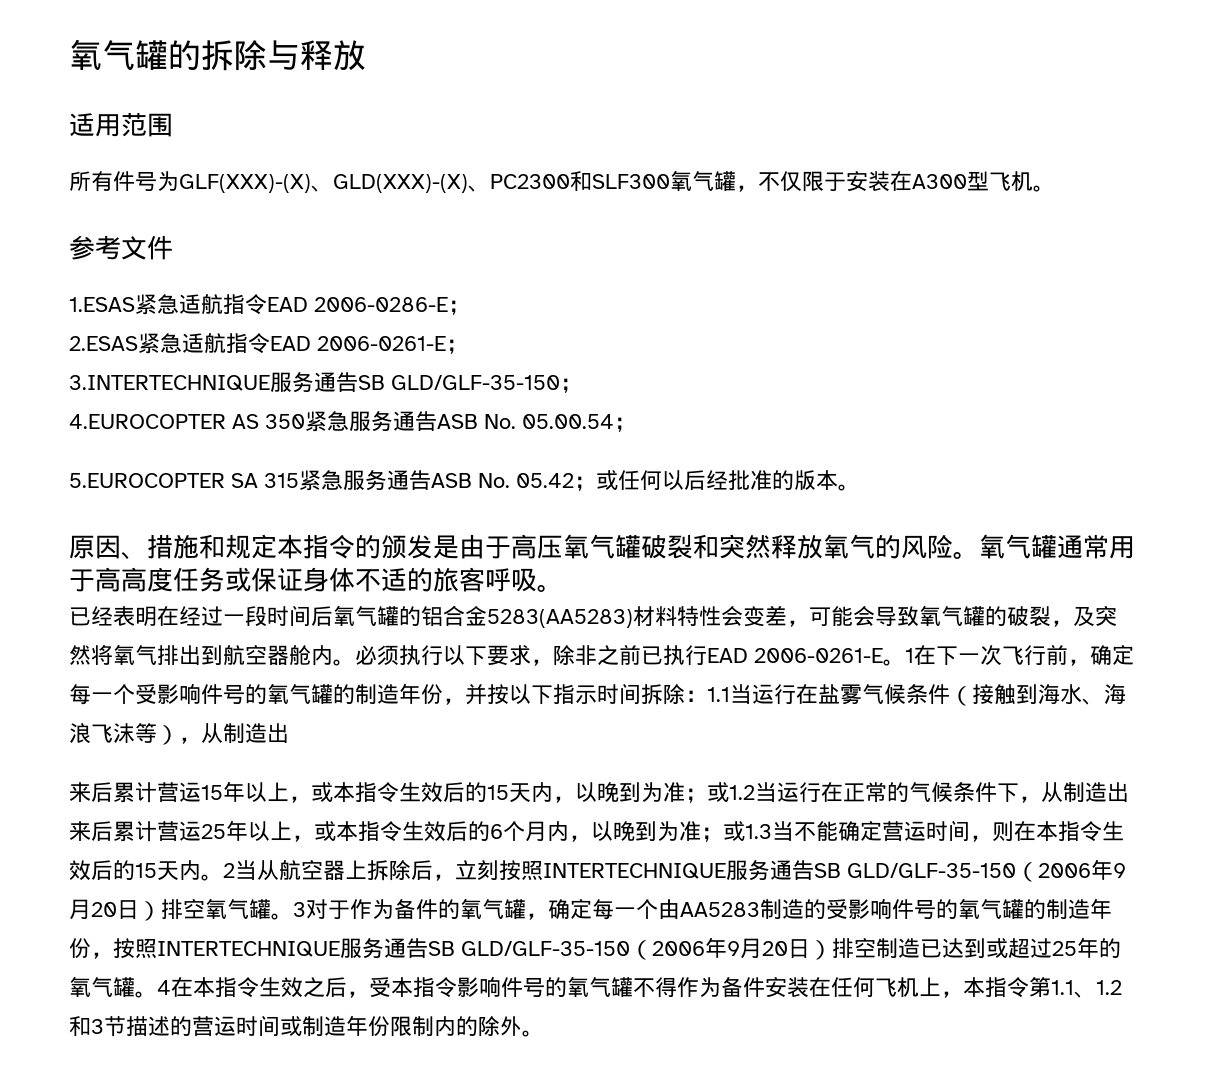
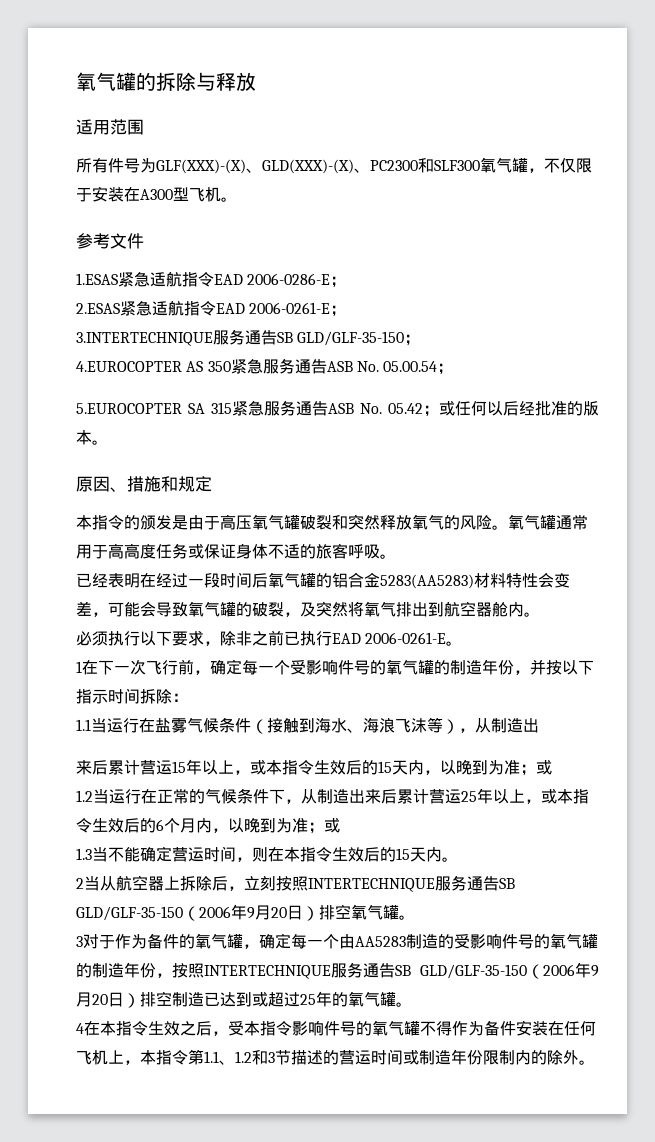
(277, 546) none -> (212, 484) //
(355, 662) none -> (540, 614) //
(905, 662) none -> (463, 643) //
(707, 696) none -> (188, 697) //
(729, 792) none -> (552, 767) //
(745, 831) none -> (340, 825) //
(223, 877) none -> (458, 859) //
(293, 916) none -> (415, 917) //
(157, 994) none -> (412, 1004) //

